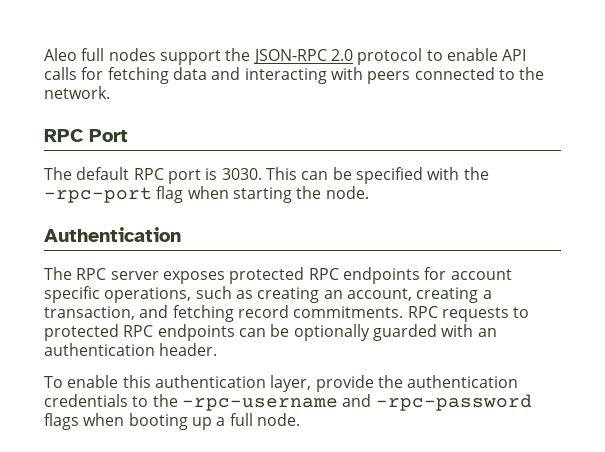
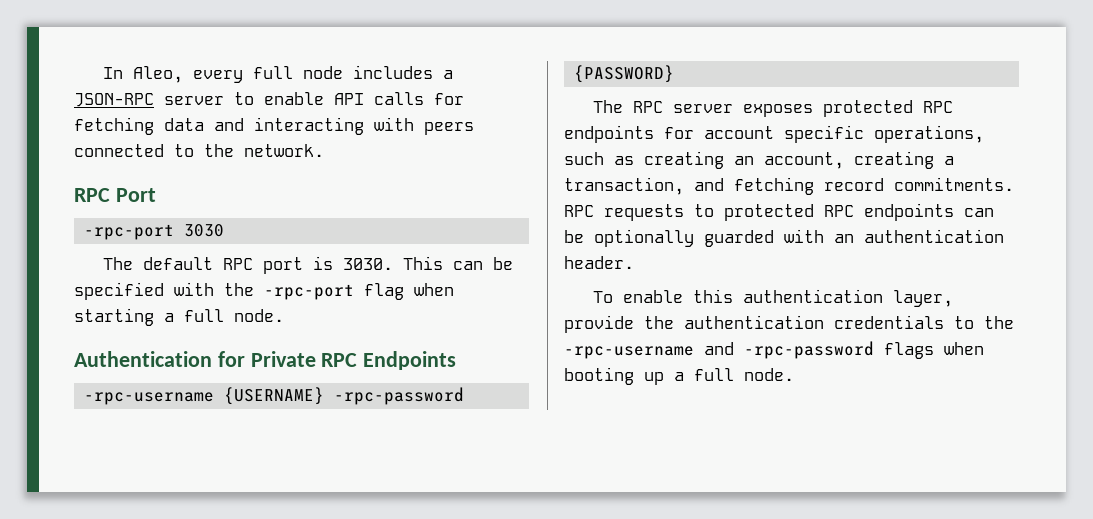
[44,48,423,65] Aleo full nodes support the JSON-RPC 2.0 protocol -> [103,65,454,83] [74,93,224,107] In Aleo, every full node includes a JSON-RPC server
(128, 135) none -> [84,224,225,240] // -rpc-port 3030
[296,186,322,199] the -> [164,309,224,322] a full
(181, 234) none -> [217,351,457,370] [84,387,465,405] [574,65,675,83] for Private RPC Endpoints // -rpc-username {USERNAME} -rpc-password {PASSWORD}

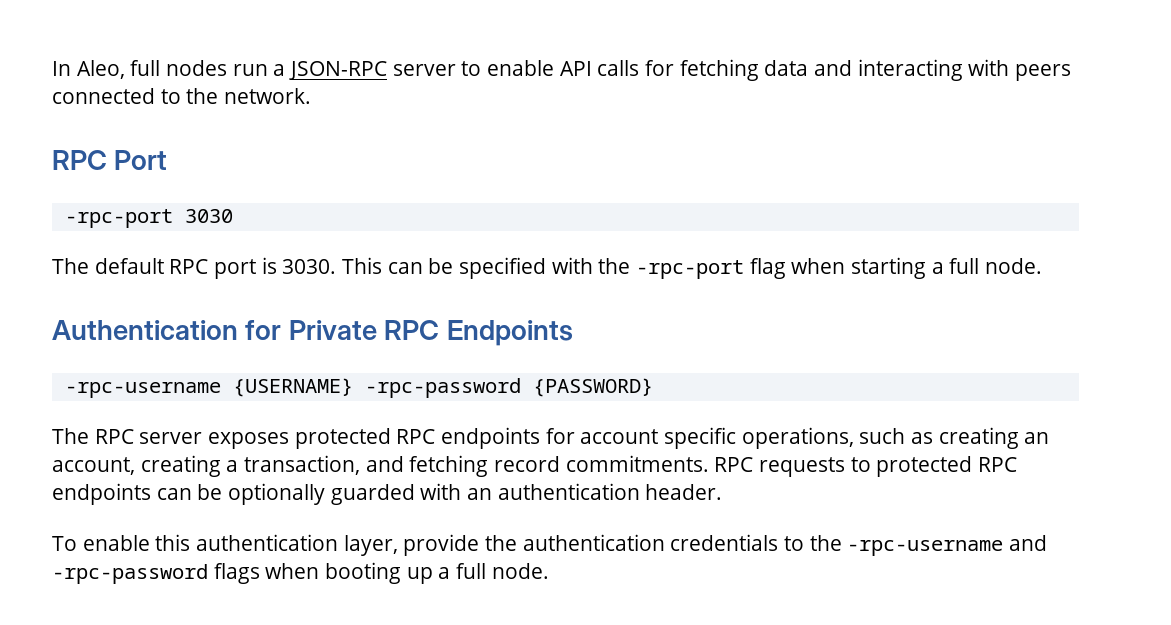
[193,65,434,83] every full node includes -> [130,60,268,76] full nodes run

